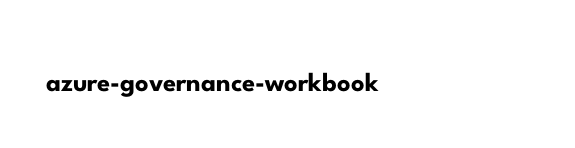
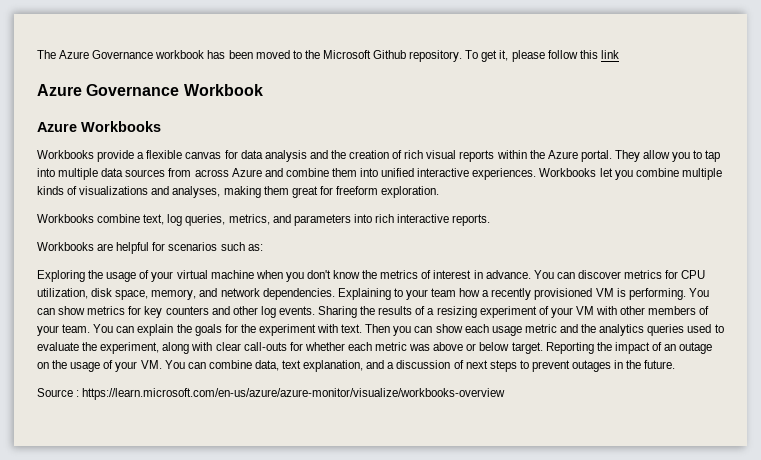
[46,72,379,97] azure-governance-workbook -> [37,50,619,62] [37,84,263,96] [37,121,161,132] [37,150,721,162] [37,168,722,180] [37,186,440,198] [37,214,491,226] [37,242,263,254] [37,270,706,282] [37,288,709,300] [37,306,710,318] [37,324,724,336] [37,342,713,354] [37,360,676,372] [37,388,506,400] The Azure Governance workbook has been moved to the Microsoft Github repository. To get it, please follow this link // Azure Governance Workbook // Azure Workbooks // Workbooks provide a flexible canvas for data analysis and the creation of rich visual reports within the Azure portal. They allow you to tap into multiple data sources from across Azure and combine them into unified interactive experiences. Workbooks let you combine multiple kinds of visualizations and analyses, making them great for freeform exploration. // Workbooks combine text, log queries, metrics, and parameters into rich interactive reports. // Workbooks are helpful for scenarios such as: // Exploring the usage of your virtual machine when you don't know the metrics of interest in advance. You can discover metrics for CPU utilization, disk space, memory, and network dependencies. Explaining to your team how a recently provisioned VM is performing. You can show metrics for key counters and other log events. Sharing the results of a resizing experiment of your VM with other members of your team. You can explain the goals for the experiment with text. Then you can show each usage metric and the analytics queries used to evaluate the experiment, along with clear call-outs for whether each metric was above or below target. Reporting the impact of an outage on the usage of your VM. You can combine data, text explanation, and a discussion of next steps to prevent outages in the future. // Source : https://learn.microsoft.com/en-us/azure/azure-monitor/visualize/workbooks-overview

